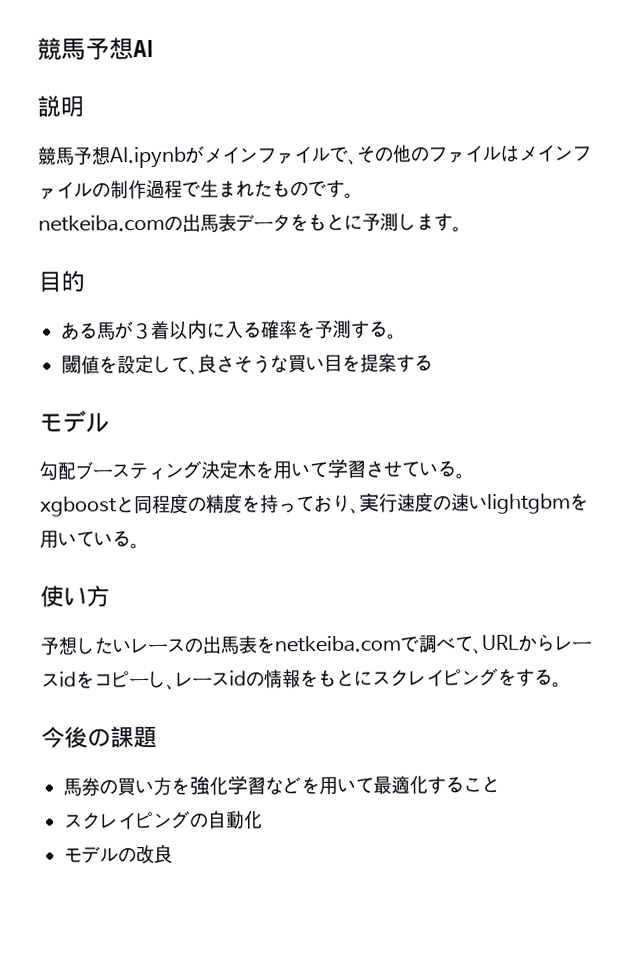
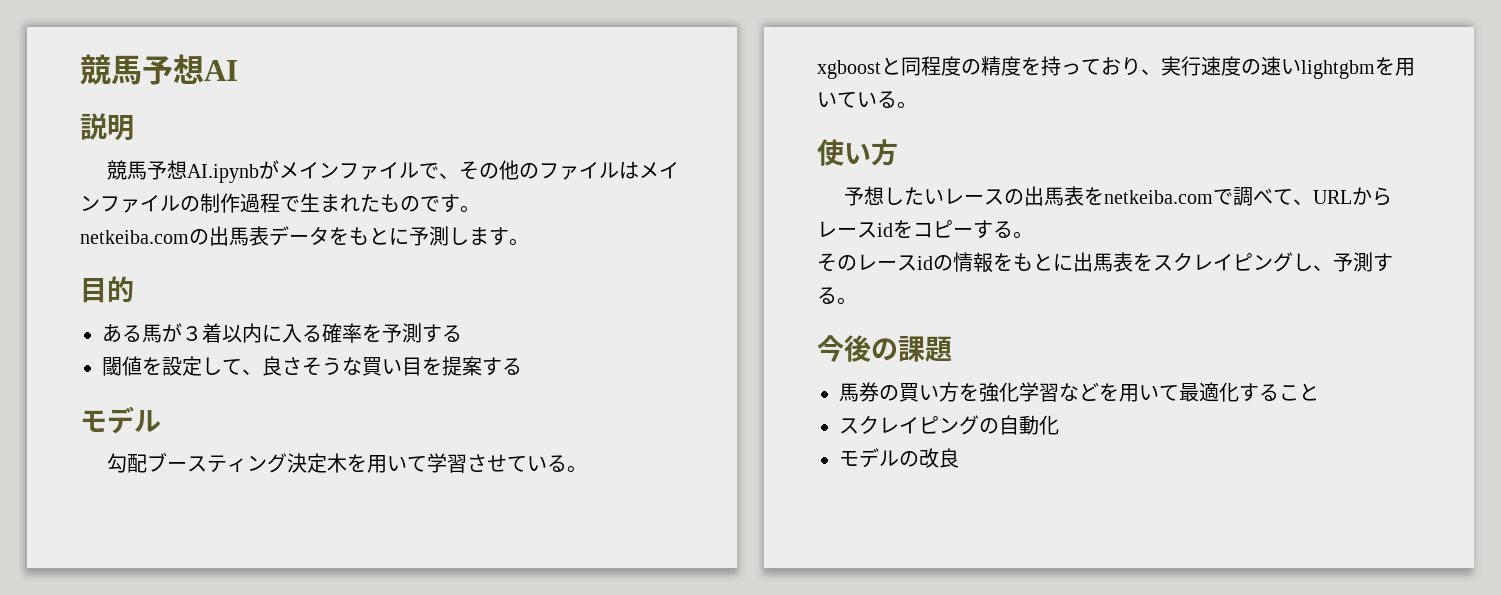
[387,333,397,340] 。 -> (462, 333) none
[148,670,176,690] し、 -> [973,220,1033,239] [817,253,857,272] する。 // その
[372,667,517,687] スクレイピングを -> [1073,252,1373,272] 出馬表をスクレイピングし、予測

